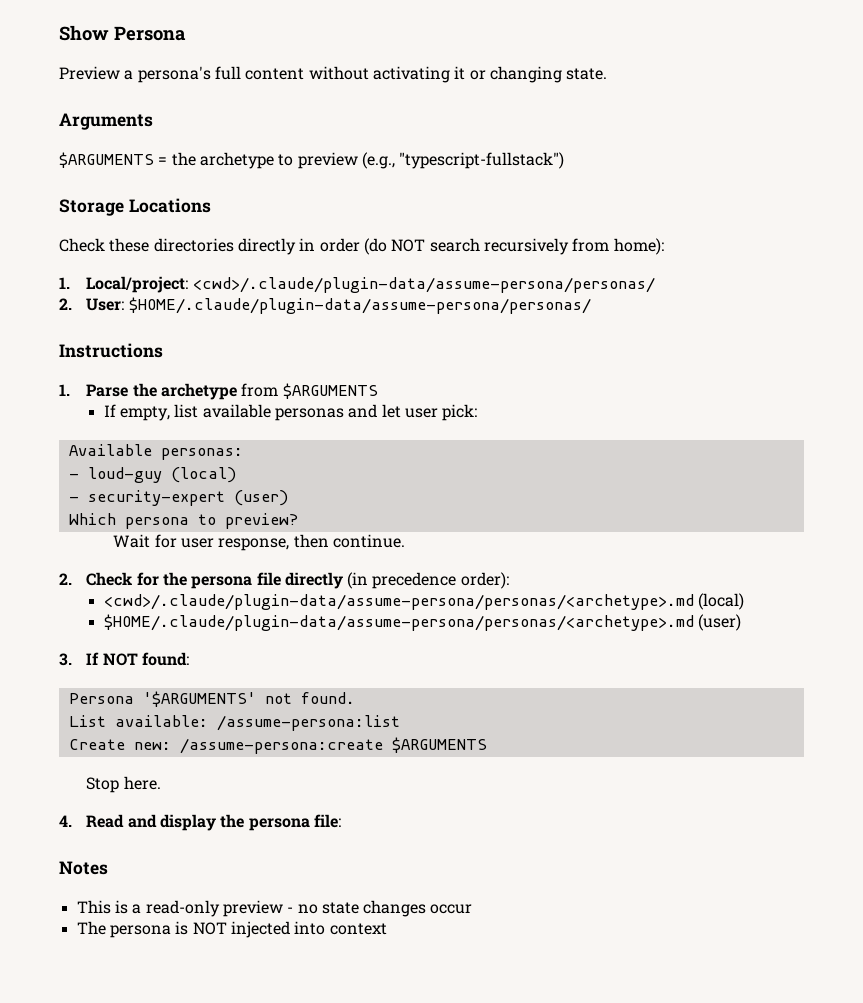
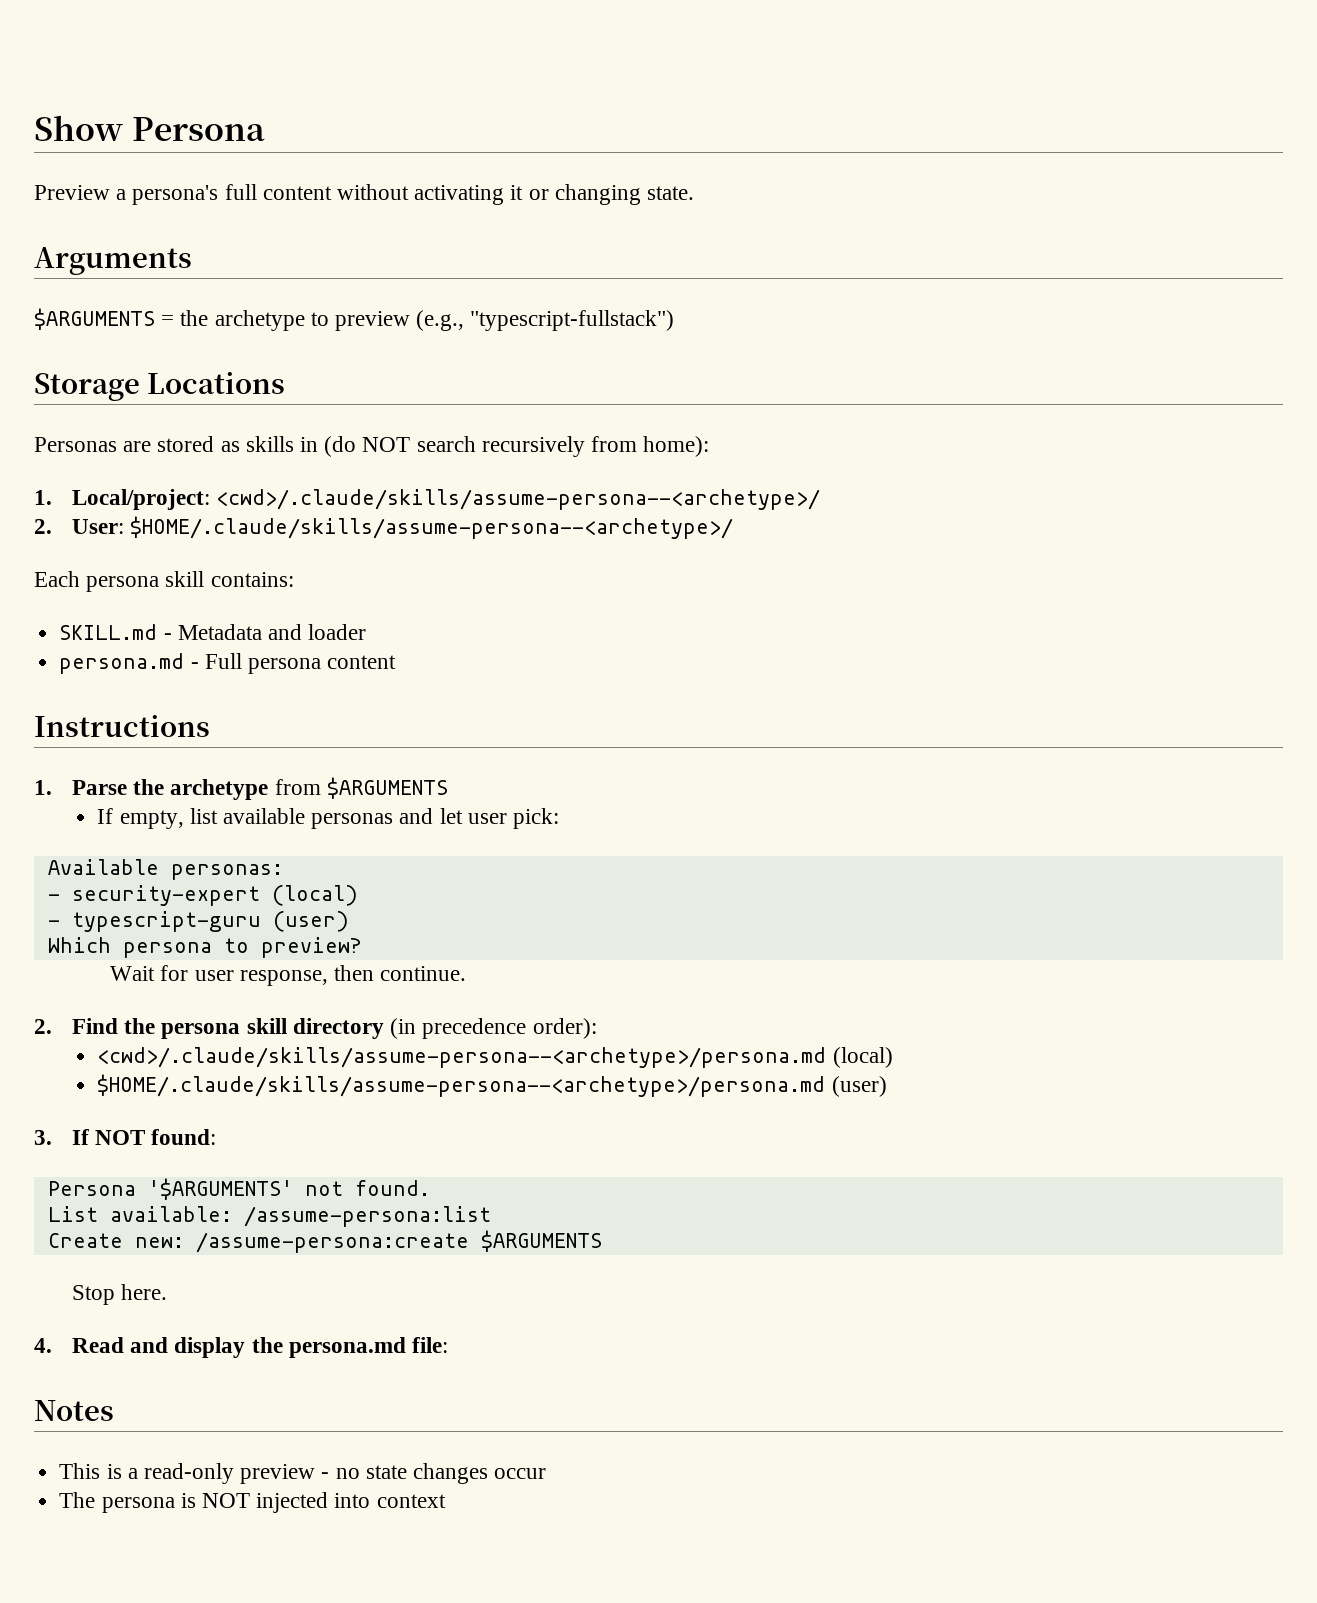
[59,238,360,255] Check these directories directly in order -> [34,436,319,452] Personas are stored as skills in
[192,277,655,293] <cwd>/.claude/plugin-data/assume-persona/personas/ -> [216,489,821,510] <cwd>/.claude/skills/assume-persona--<archetype>/
[128,297,591,314] $HOME/.claude/plugin-data/assume-persona/personas/ -> [130,516,734,539] [34,571,294,592] [59,624,367,640] [59,653,397,674] $HOME/.claude/skills/assume-persona--<archetype>/ // Each persona skill contains: // SKILL.md - Metadata and loader // persona.md - Full persona content
[87,467,162,483] loud-guy -> [71,885,260,906] security-expert
[87,490,225,506] security-expert -> [71,911,261,932] typescript-guru
[86,572,343,589] Check for the persona file directly -> [72,1018,384,1039] Find the persona skill directory
[103,593,745,610] [103,614,694,631] <cwd>/.claude/plugin-data/assume-persona/personas/<archetype>.md (local) // $HOME/.claude/plugin-data/assume-persona/personas/<archetype>.md -> [97,1047,893,1068] [97,1074,826,1097] <cwd>/.claude/skills/assume-persona--<archetype>/persona.md (local) // $HOME/.claude/skills/assume-persona--<archetype>/persona.md
[248,818,310,831] persona -> [288,1337,406,1358] persona.md

